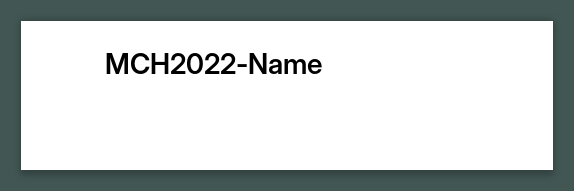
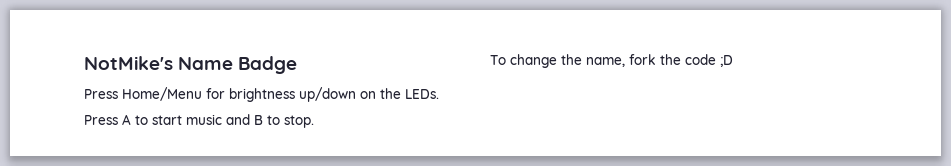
[105,53,322,74] MCH2022-Name -> [84,56,298,74] [84,87,439,102] [84,114,314,128] [490,54,733,68] NotMike's Name Badge // Press Home/Menu for brightness up/down on the LEDs. // Press A to start music and B to stop. // To change the name, fork the code ;D

